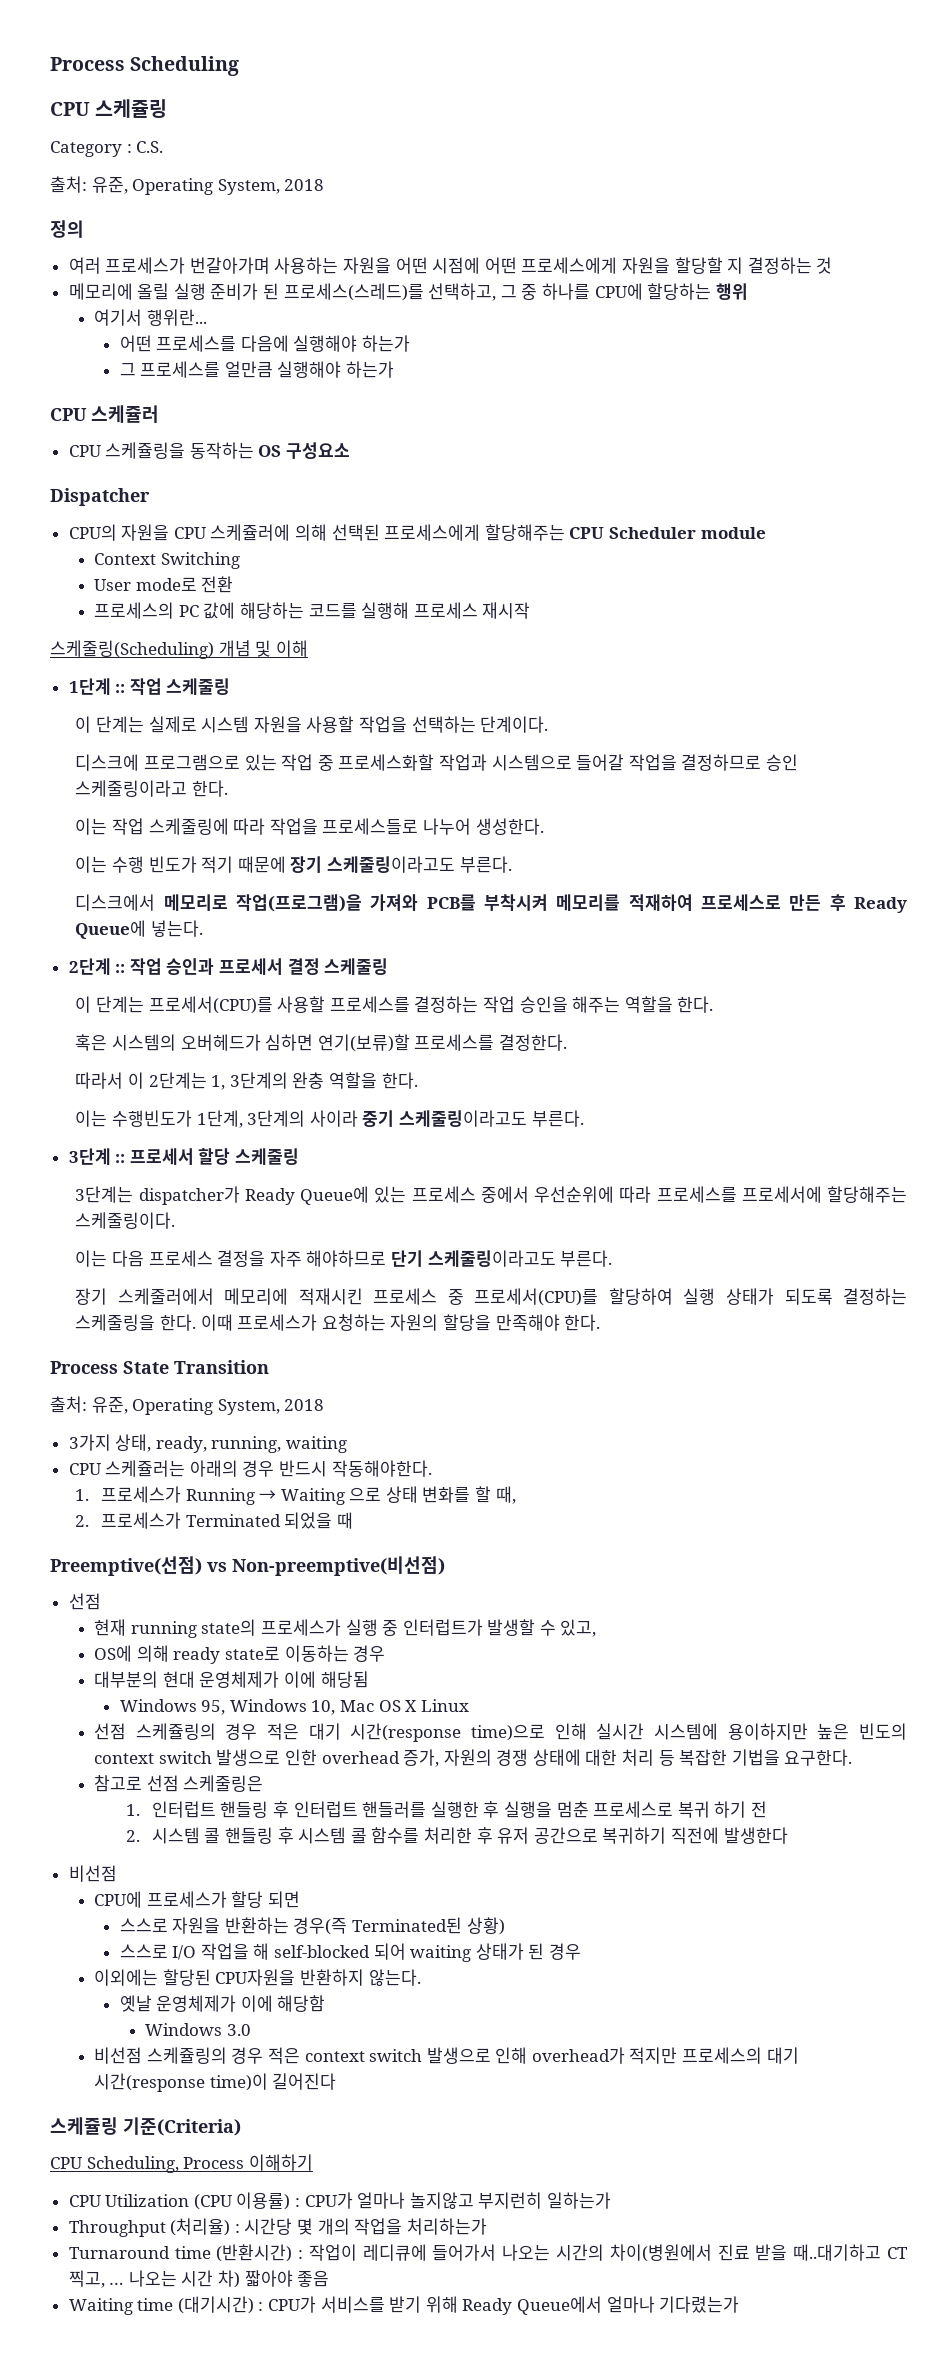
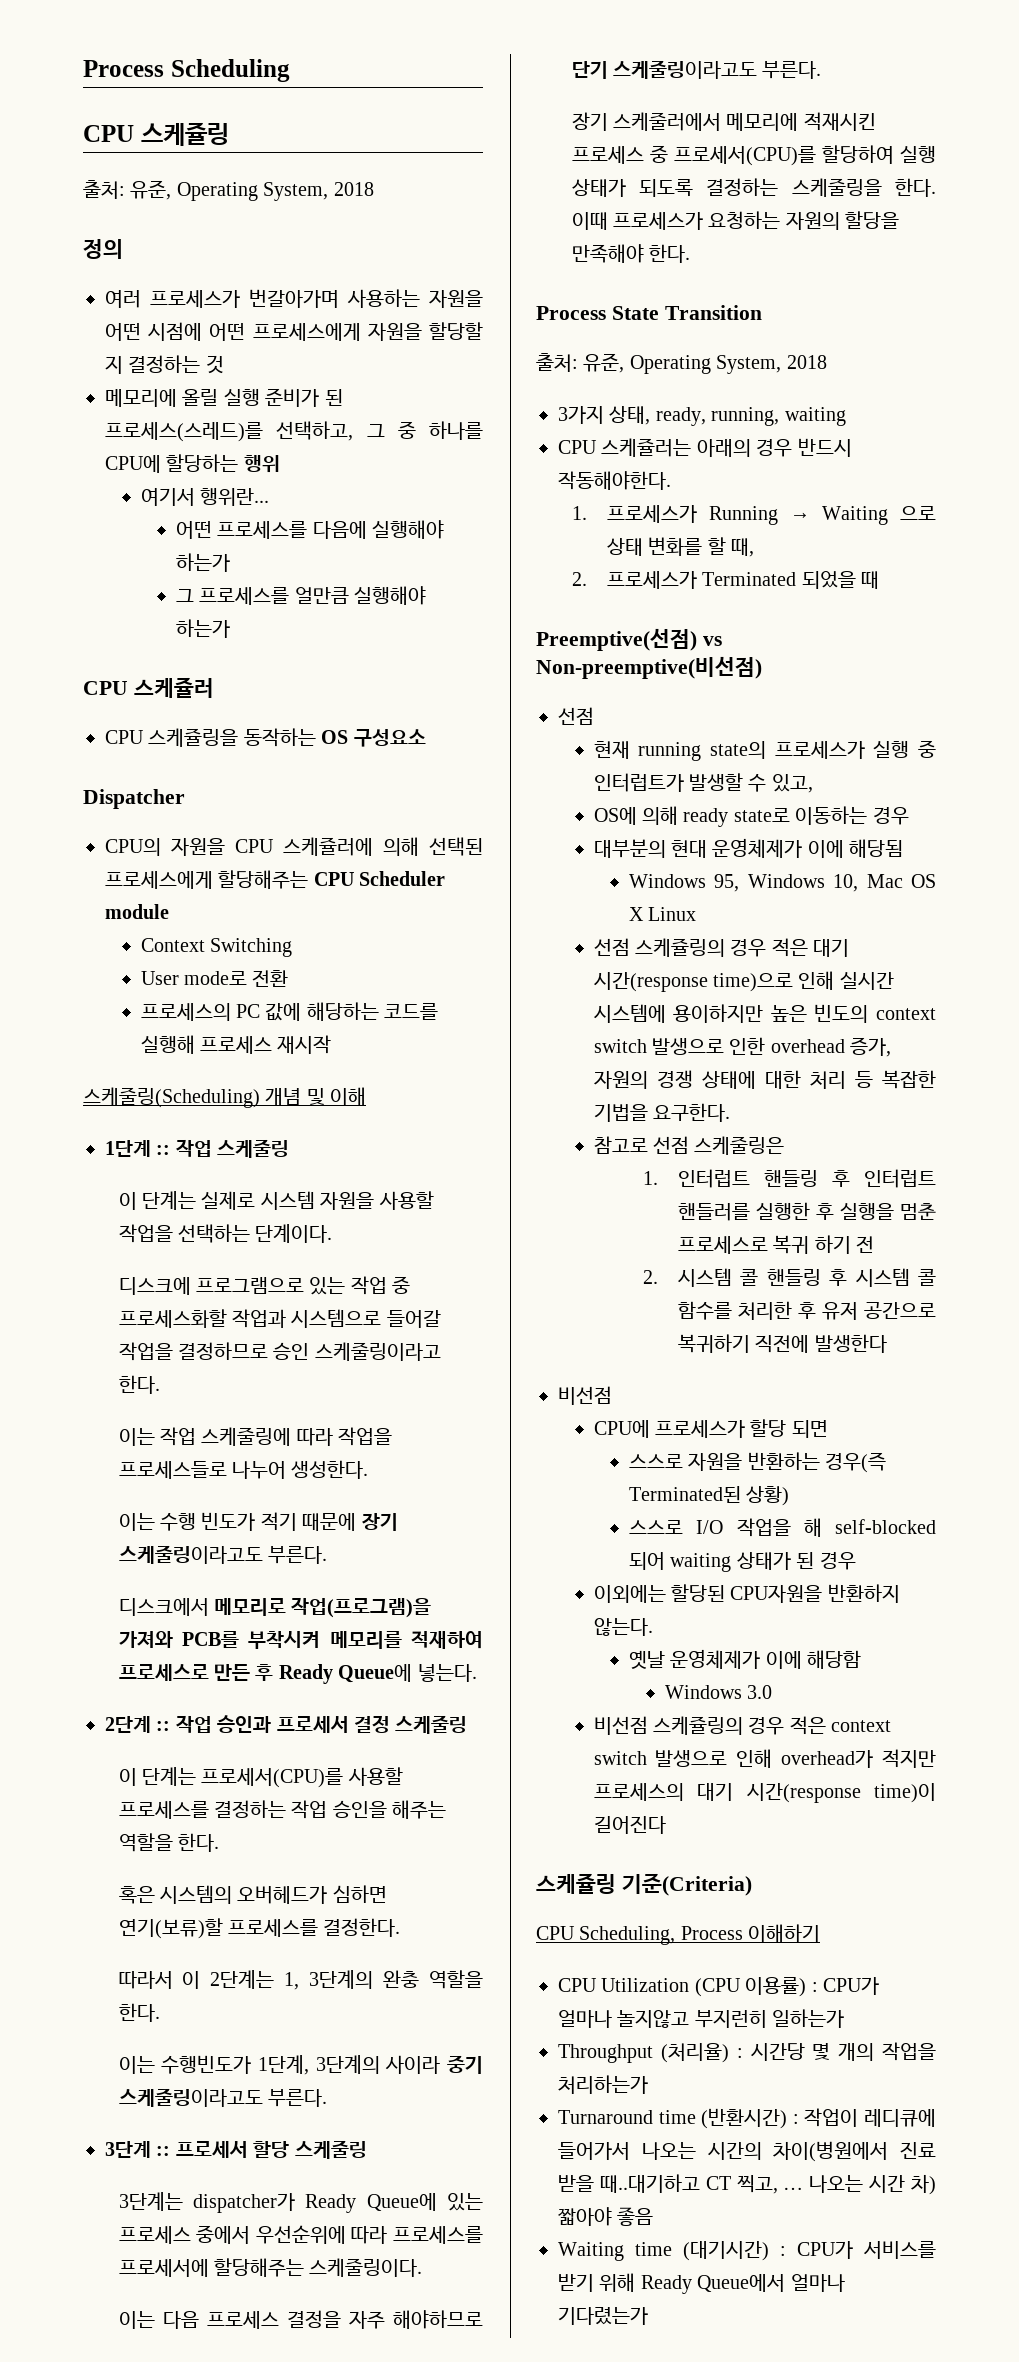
[50,141,164,157] // Category : C.S. -> (229, 134) none

